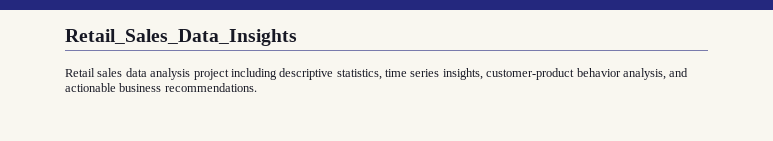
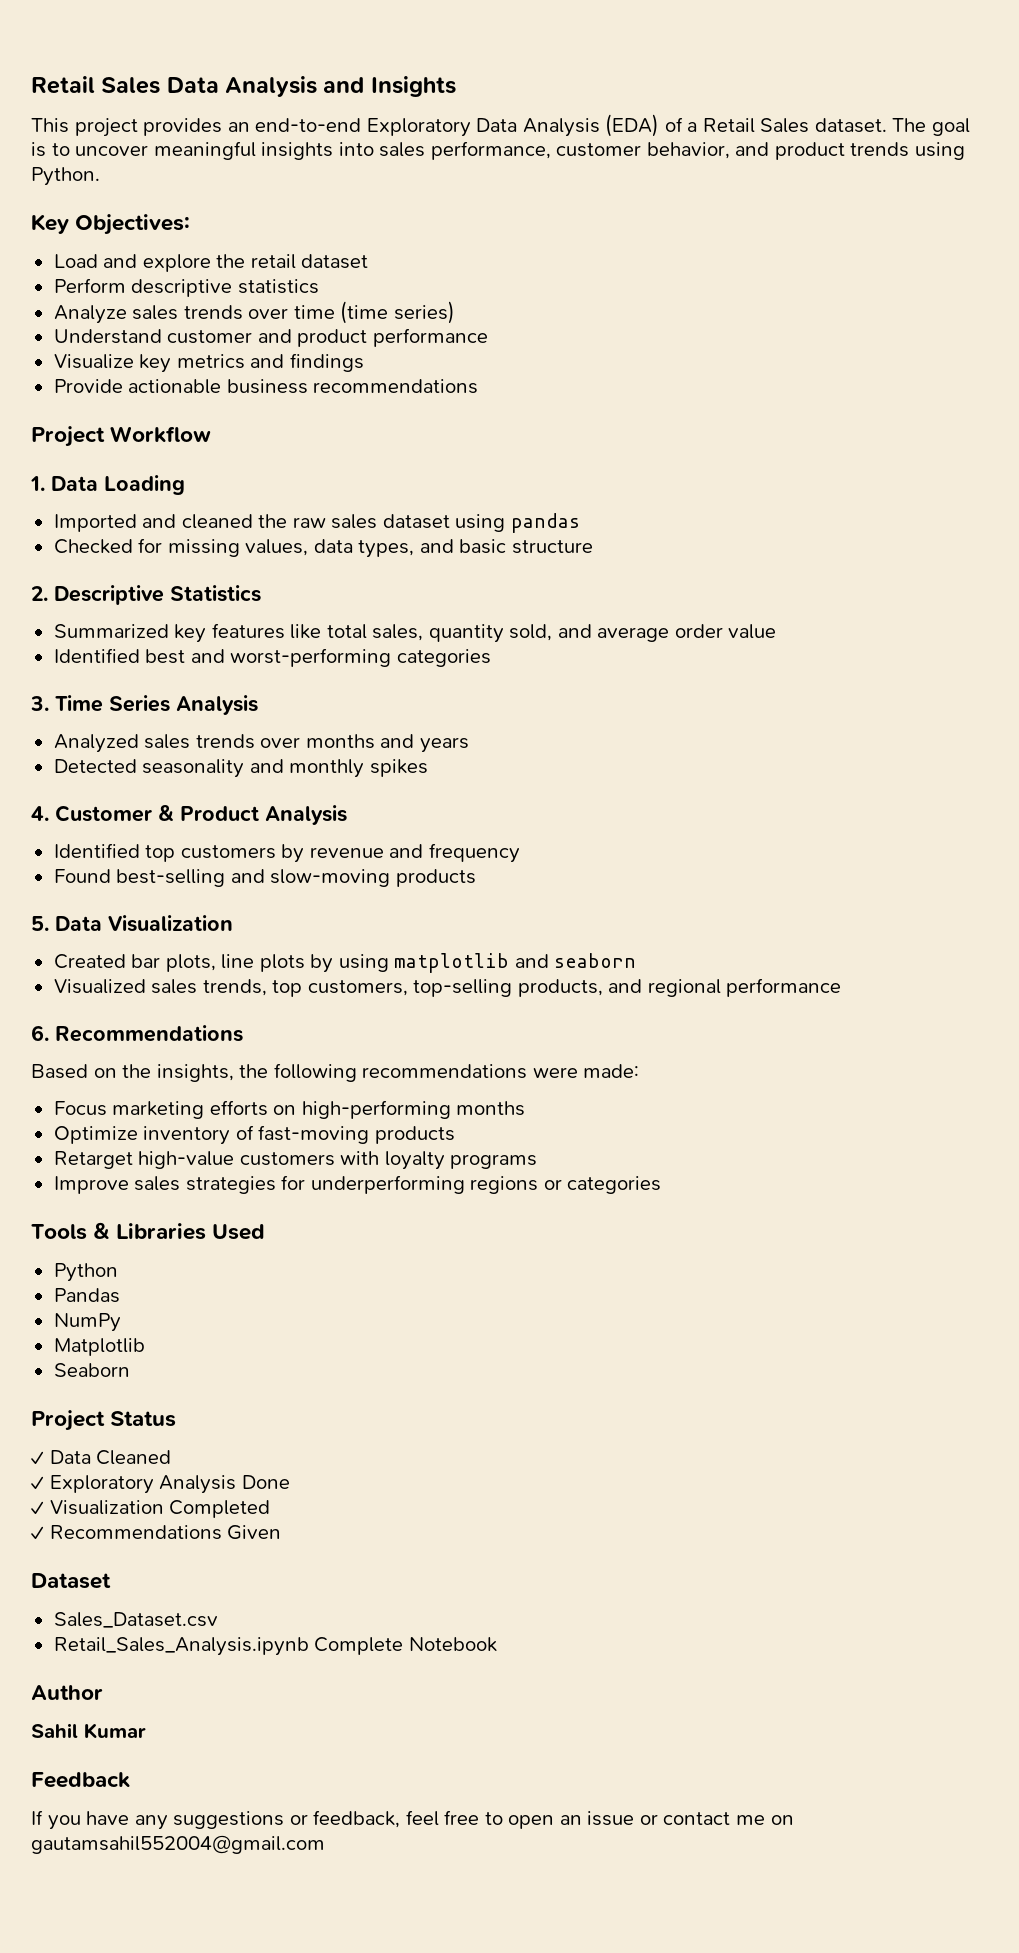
[65,29,297,46] [65,68,689,80] [65,83,257,92] Retail_Sales_Data_Insights // Retail sales data analysis project including descriptive statistics, time series insights, customer-product behavior analysis, and actionable business recommendations. -> [31,76,456,97] [31,114,971,137] [31,141,965,160] [31,167,100,186] [31,214,191,235] [53,254,369,272] [53,278,319,297] [53,301,455,324] [53,328,488,347] [53,353,364,373] [53,379,479,394] [31,426,212,447] [30,475,185,495] [53,513,580,533] [53,538,593,558] [31,585,261,605] [53,623,777,643] [53,648,491,667] [30,695,258,715] [53,734,469,753] [53,759,428,778] [31,805,347,825] [53,843,520,863] [53,869,476,887] [31,915,233,932] [53,953,637,973] [53,978,842,997] [31,1025,243,1042] [31,1063,640,1082] [53,1100,526,1119] [53,1125,455,1145] [53,1151,538,1170] [53,1175,662,1194] [31,1222,266,1240] [53,1263,118,1282] [53,1288,120,1303] [53,1313,121,1332] [53,1338,145,1356] [53,1363,130,1377] [31,1410,177,1431] [31,1450,172,1465] [31,1475,290,1494] [31,1500,271,1518] [31,1525,282,1540] [31,1573,111,1589] [53,1612,218,1628] [53,1637,497,1656] [31,1685,103,1700] [31,1723,146,1739] [31,1772,130,1788] [31,1810,794,1830] [31,1835,325,1854] Retail Sales Data Analysis and Insights // This project provides an end-to-end Exploratory Data Analysis (EDA) of a Retail Sales dataset. The goal is to uncover meaningful insights into sales performance, customer behavior, and product trends using Python. // Key Objectives: // Load and explore the retail dataset // Perform descriptive statistics // Analyze sales trends over time (time series) // Understand customer and product performance // Visualize key metrics and findings // Provide actionable business recommendations // Project Workflow // 1. Data Loading // Imported and cleaned the raw sales dataset using pandas // Checked for missing values, data types, and basic structure // 2. Descriptive Statistics // Summarized key features like total sales, quantity sold, and average order value // Identified best and worst-performing categories // 3. Time Series Analysis // Analyzed sales trends over months and years // Detected seasonality and monthly spikes // 4. Customer & Product Analysis // Identified top customers by revenue and frequency // Found best-selling and slow-moving products // 5. Data Visualization // Created bar plots, line plots by using matplotlib and seaborn // Visualized sales trends, top customers, top-selling products, and regional performance // 6. Recommendations // Based on the insights, the following recommendations were made: // Focus marketing efforts on high-performing months // Optimize inventory of fast-moving products // Retarget high-value customers with loyalty programs // Improve sales strategies for underperforming regions or categories // Tools & Libraries Used // Python // Pandas // NumPy // Matplotlib // Seaborn // Project Status // ✓ Data Cleaned // ✓ Exploratory Analysis Done // ✓ Visualization Completed // ✓ Recommendations Given // Dataset // Sales_Dataset.csv // Retail_Sales_Analysis.ipynb Complete Notebook // Author // Sahil Kumar // Feedback // If you have any suggestions or feedback, feel free to open an issue or contact me on gautamsahil552004@gmail.com

